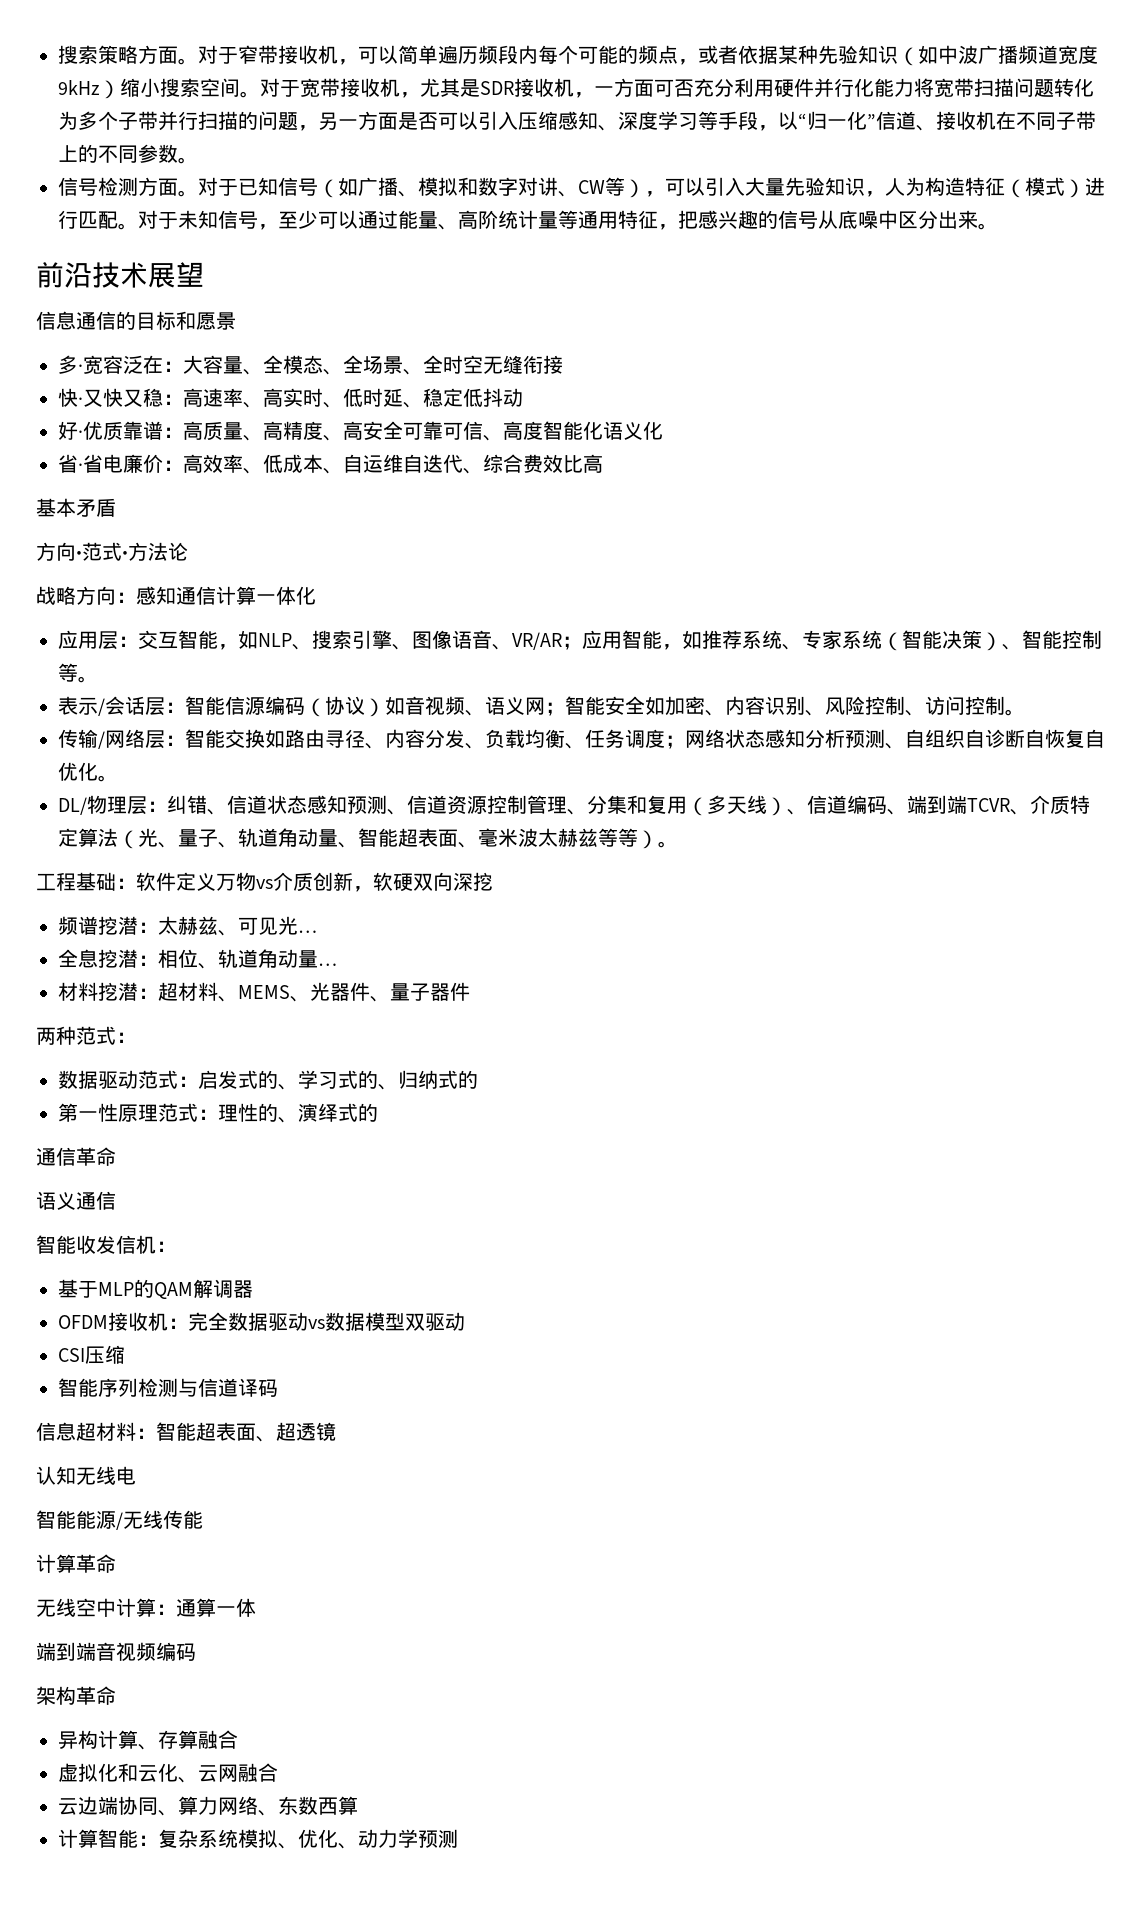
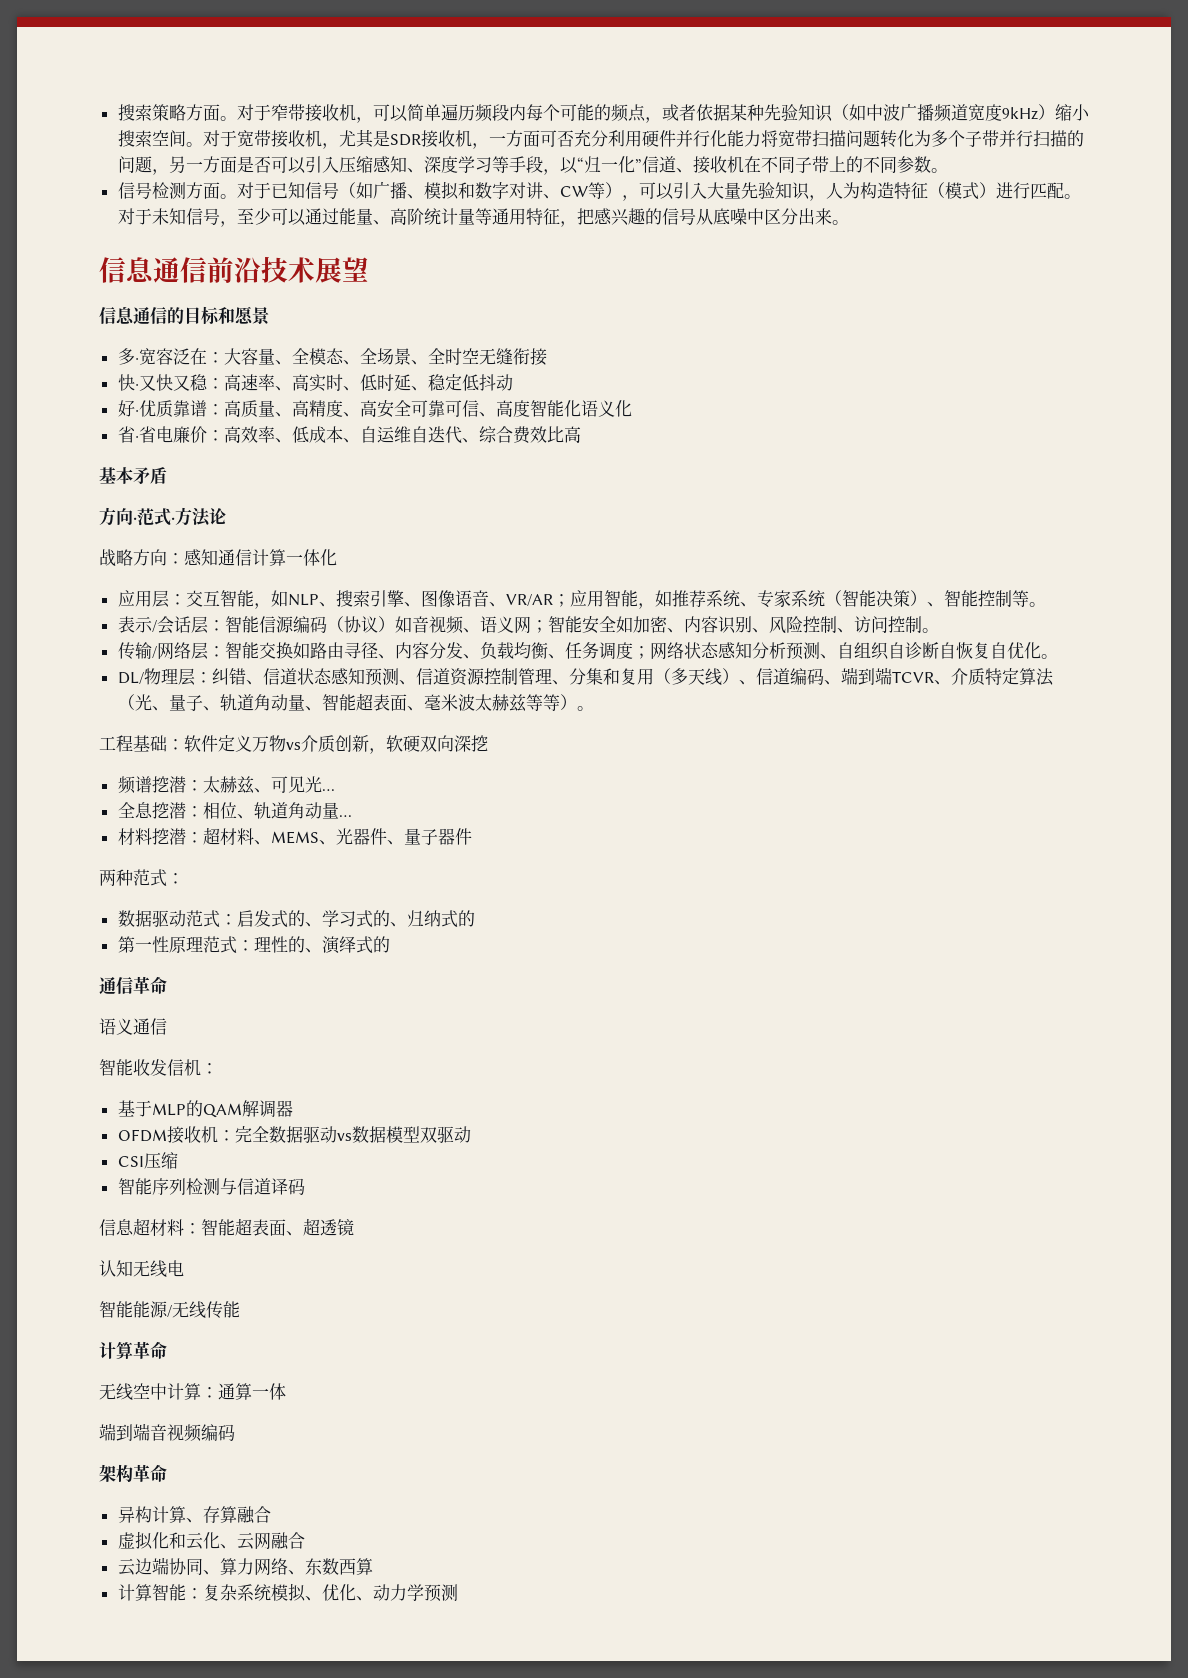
(998, 226) none -> [99,257,207,283] 信息通信

